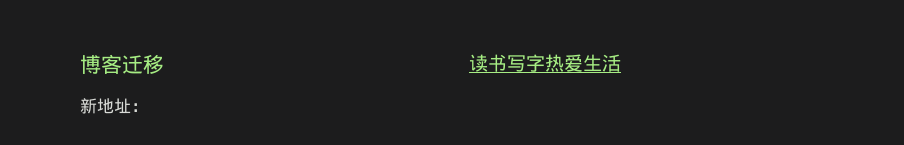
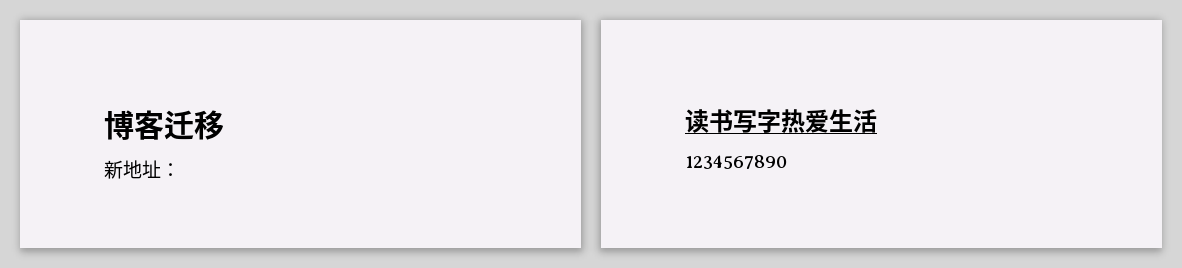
(621, 63) none -> [685,155,787,169] // 1234567890

